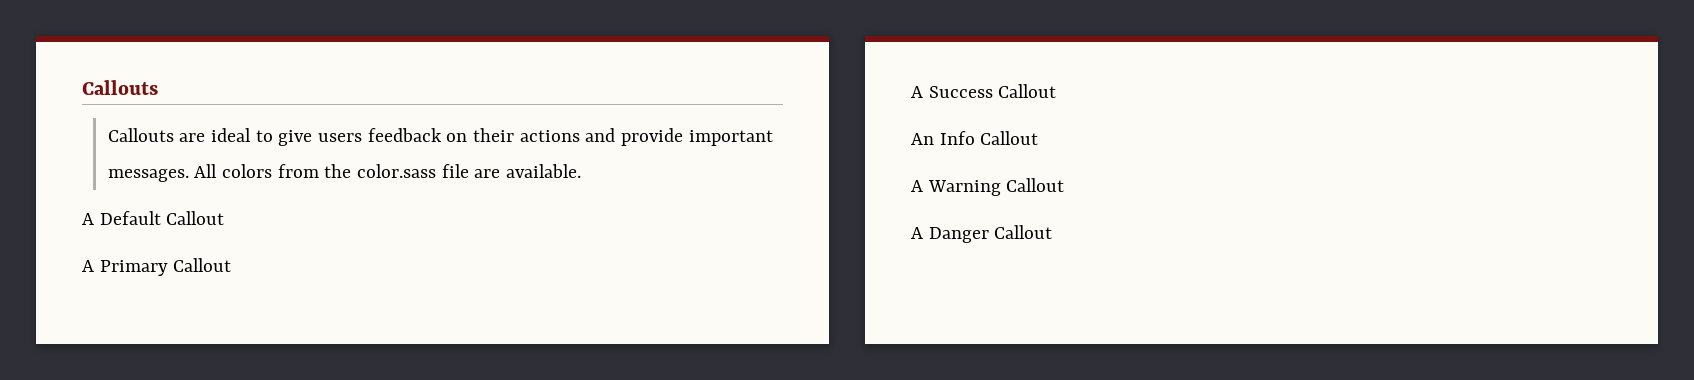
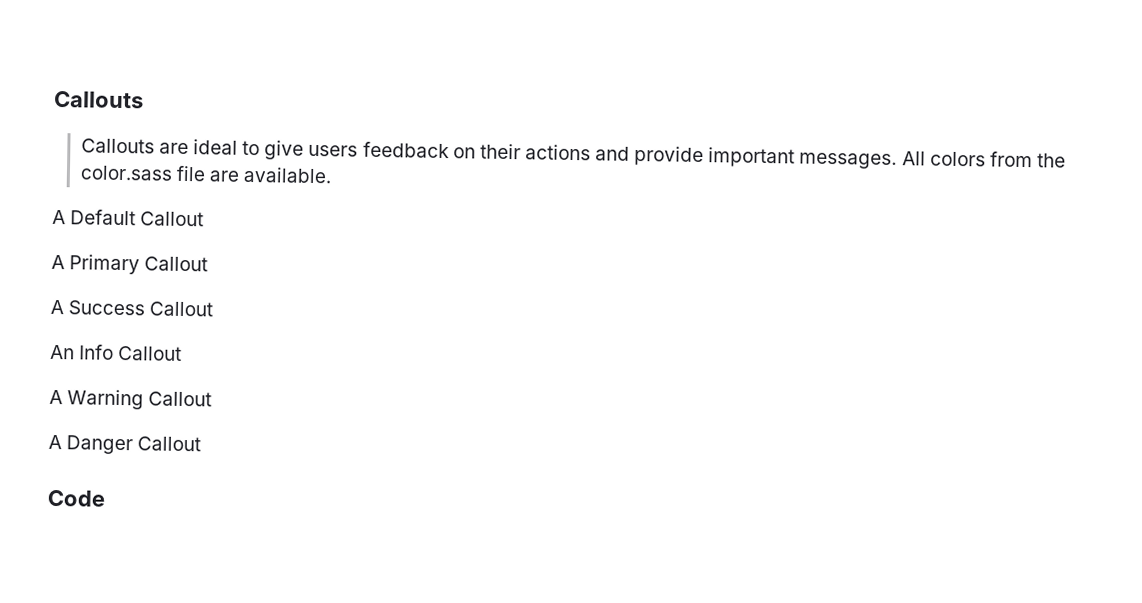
(1053, 232) none -> [47,489,106,507] // Code

